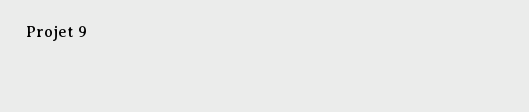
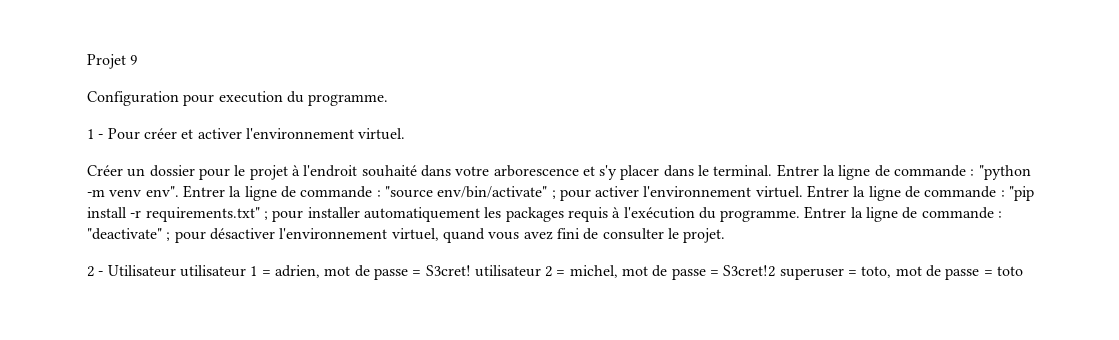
(88, 31) none -> [87,91,389,106] [87,128,406,140] [87,164,1031,180] [87,185,1035,201] [87,206,1003,222] [87,228,726,243] [87,265,1023,280] // Configuration pour execution du programme. // 1 - Pour créer et activer l'environnement virtuel. // Créer un dossier pour le projet à l'endroit souhaité dans votre arborescence et s'y placer dans le terminal. Entrer la ligne de commande : "python -m venv env". Entrer la ligne de commande : "source env/bin/activate" ; pour activer l'environnement virtuel. Entrer la ligne de commande : "pip install -r requirements.txt" ; pour installer automatiquement les packages requis à l'exécution du programme. Entrer la ligne de commande : "deactivate" ; pour désactiver l'environnement virtuel, quand vous avez fini de consulter le projet. // 2 - Utilisateur utilisateur 1 = adrien, mot de passe = S3cret! utilisateur 2 = michel, mot de passe = S3cret!2 superuser = toto, mot de passe = toto

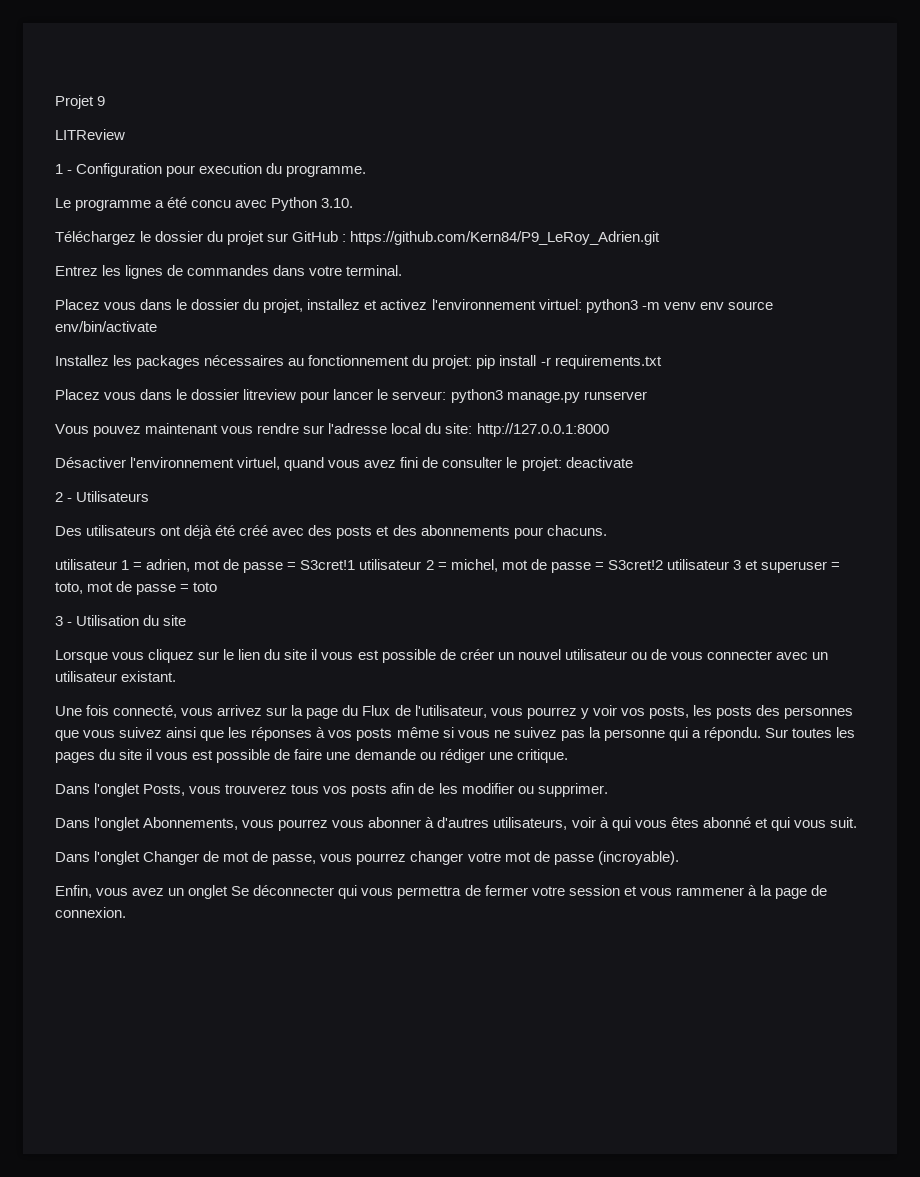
(138, 60) none -> [55,129,125,140] [55,164,73,174] LITReview // 1 -
[87,128,406,140] [87,164,1031,180] [87,185,1035,201] [87,206,1003,222] [87,228,275,243] 1 - Pour créer et activer l'environnement virtuel. // Créer un dossier pour le projet à l'endroit souhaité dans votre arborescence et s'y placer dans le terminal. Entrer la ligne de commande : "python -m venv env". Entrer la ligne de commande : "source env/bin/activate" ; pour activer l'environnement virtuel. Entrer la ligne de commande : "pip install -r requirements.txt" ; pour installer automatiquement les packages requis à l'exécution du programme. Entrer la ligne de commande : "deactivate" ; pour désactiver -> [55,197,354,211] [55,231,661,245] [55,265,403,279] [55,299,773,313] [55,321,157,332] [55,355,662,369] [55,389,647,403] [55,423,609,437] [55,457,126,468] Le programme a été concu avec Python 3.10. // Téléchargez le dossier du projet sur GitHub : https://github.com/Kern84/P9_LeRoy_Adrien.git // Entrez les lignes de commandes dans votre terminal. // Placez vous dans le dossier du projet, installez et activez l'environnement virtuel: python3 -m venv env source env/bin/activate // Installez les packages nécessaires au fonctionnement du projet: pip install -r requirements.txt // Placez vous dans le dossier litreview pour lancer le serveur: python3 manage.py runserver // Vous pouvez maintenant vous rendre sur l'adresse local du site: http://127.0.0.1:8000 // Désactiver
[683,228,726,243] projet. -> [521,457,633,471] projet: deactivate
[107,265,176,277] Utilisateur -> [76,491,150,502] [55,525,607,539] Utilisateurs // Des utilisateurs ont déjà été créé avec des posts et des abonnements pour chacuns. //
[425,265,471,276] S3cret! -> [300,560,356,570] S3cret!1
(776, 271) none -> [666,559,758,570] utilisateur 3 et
(1023, 271) none -> [55,615,187,626] [55,649,829,663] [55,671,177,682] [55,705,854,719] [55,727,856,741] [55,749,568,763] [55,783,608,797] [55,817,857,831] [55,851,679,865] [55,885,827,899] [55,907,126,918] // 3 - Utilisation du site // Lorsque vous cliquez sur le lien du site il vous est possible de créer un nouvel utilisateur ou de vous connecter avec un utilisateur existant. // Une fois connecté, vous arrivez sur la page du Flux de l'utilisateur, vous pourrez y voir vos posts, les posts des personnes que vous suivez ainsi que les réponses à vos posts même si vous ne suivez pas la personne qui a répondu. Sur toutes les pages du site il vous est possible de faire une demande ou rédiger une critique. // Dans l'onglet Posts, vous trouverez tous vos posts afin de les modifier ou supprimer. // Dans l'onglet Abonnements, vous pourrez vous abonner à d'autres utilisateurs, voir à qui vous êtes abonné et qui vous suit. // Dans l'onglet Changer de mot de passe, vous pourrez changer votre mot de passe (incroyable). // Enfin, vous avez un onglet Se déconnecter qui vous permettra de fermer votre session et vous rammener à la page de connexion.

